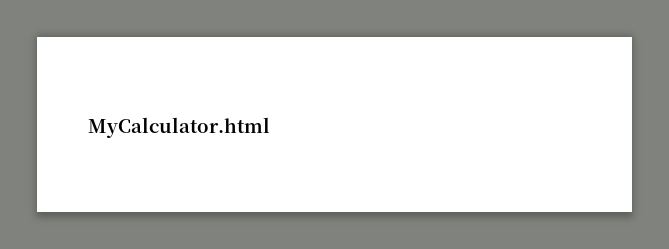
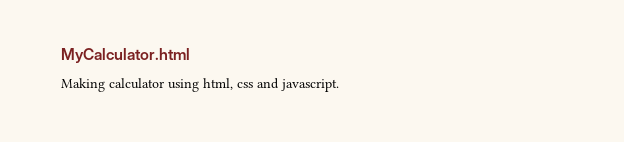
(270, 127) none -> [61,78,339,92] // Making calculator using html, css and javascript.

